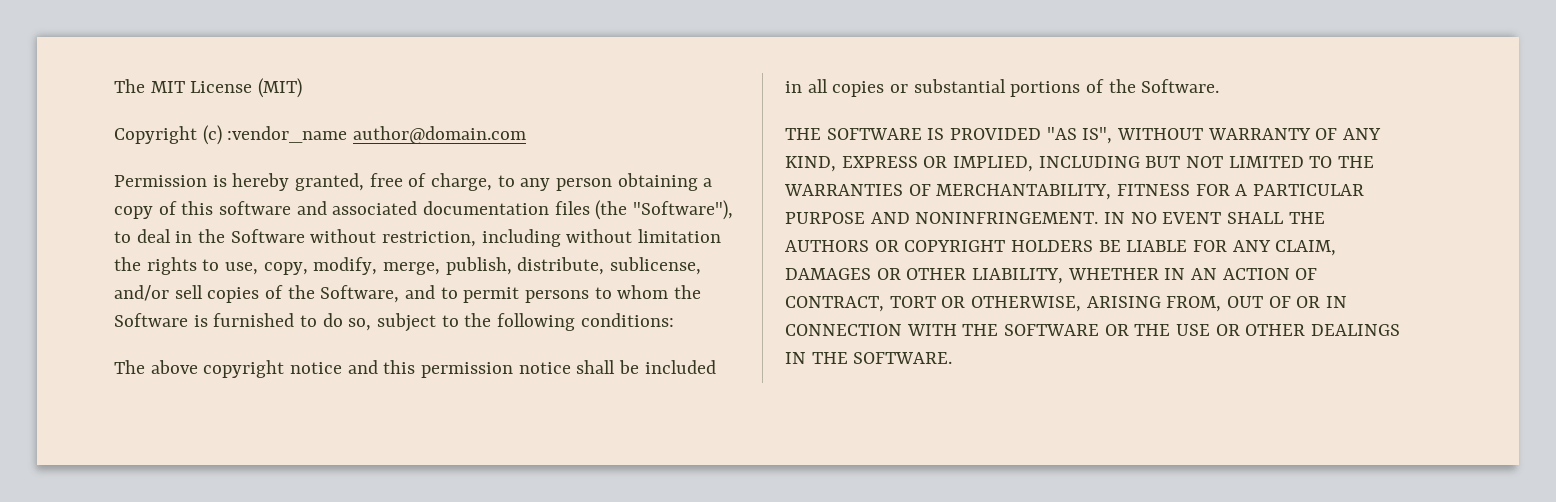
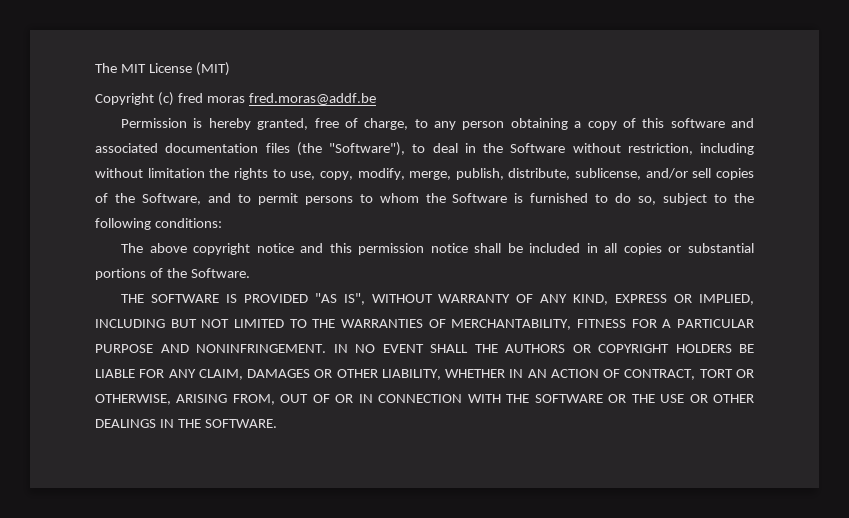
[227,126,527,144] :vendor_name author@domain.com -> [177,93,376,105] fred moras fred.moras@addf.be

